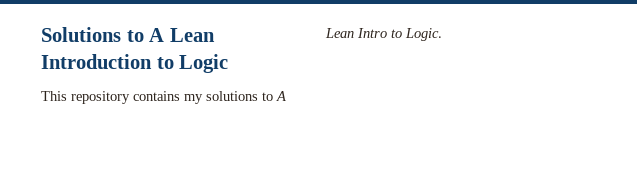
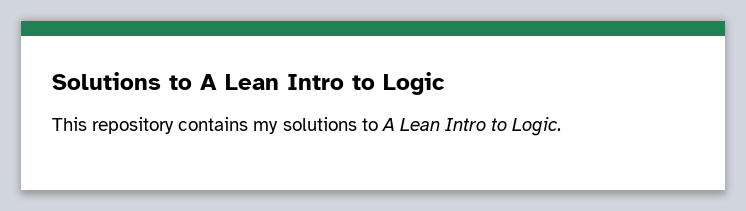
[41,54,152,69] Introduction -> [287,74,344,90] Intro

